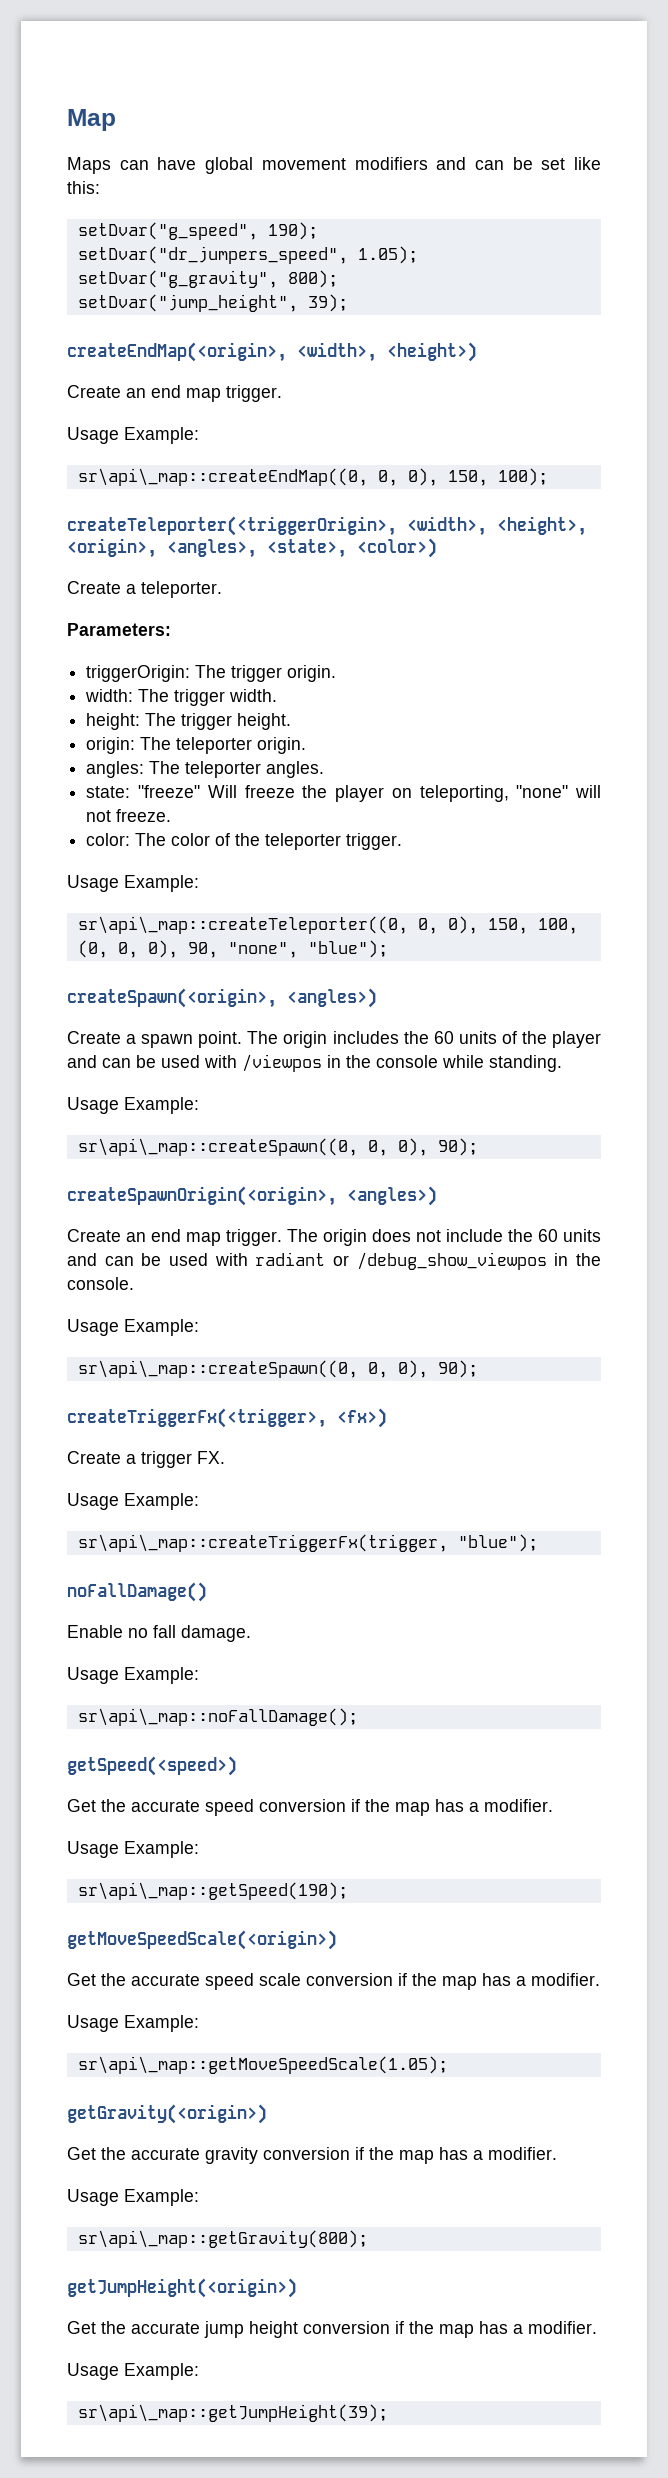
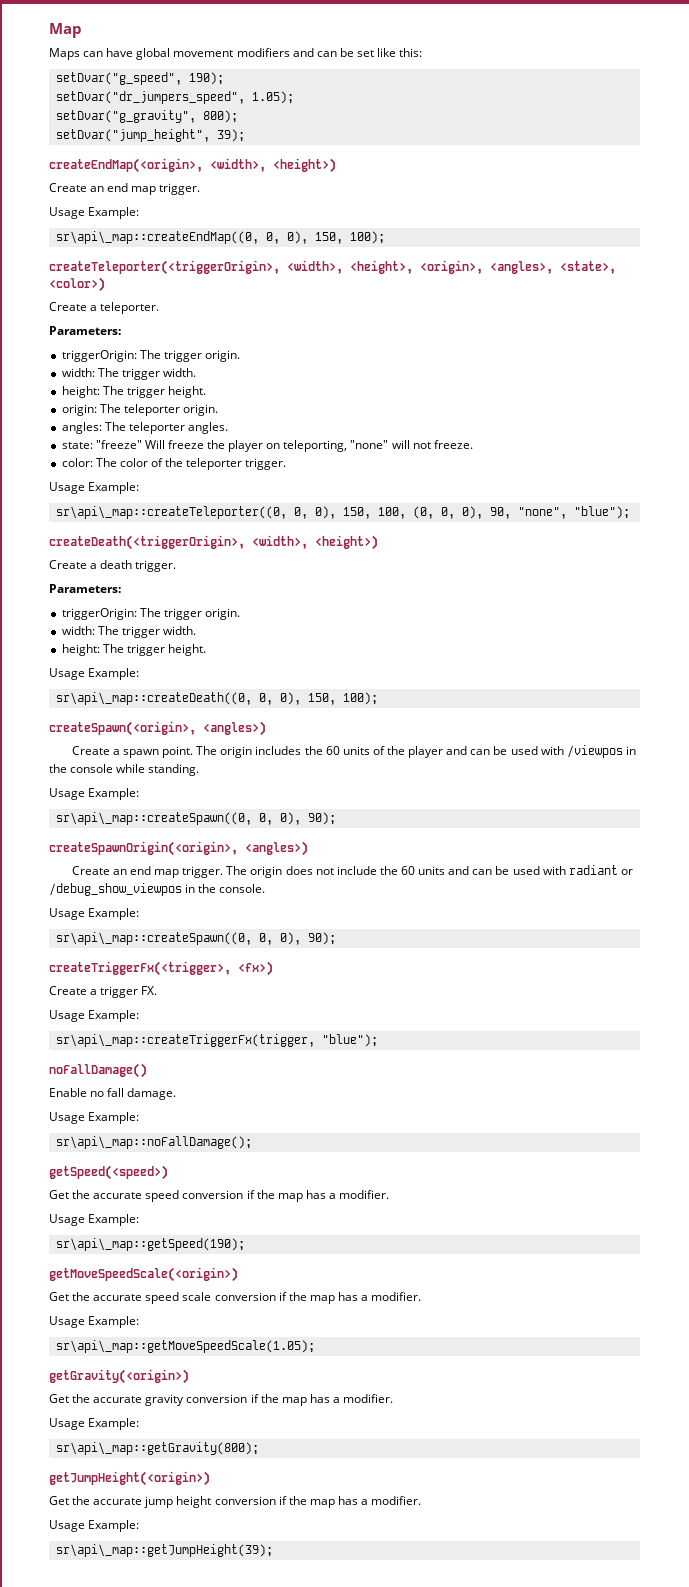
(388, 949) none -> [49,535,378,550] [49,560,177,572] [49,584,121,593] [61,608,240,620] [61,626,196,638] [61,644,206,656] [49,668,140,680] [55,692,378,705] // createDeath(<triggerOrigin>, <width>, <height>) // Create a death trigger. // Parameters: // triggerOrigin: The trigger origin. // width: The trigger width. // height: The trigger height. // Usage Example: // sr\api\_map::createDeath((0, 0, 0), 150, 100);

